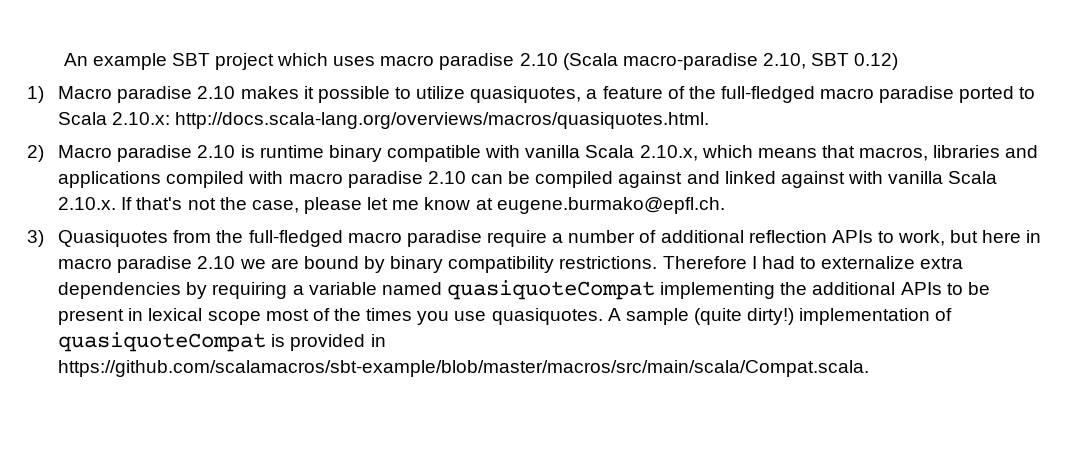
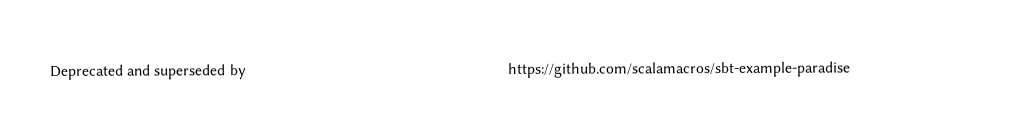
[63,53,899,70] [27,86,1036,103] [58,112,710,129] [27,145,1039,162] [58,171,998,188] [58,197,725,214] [27,230,1042,247] [58,256,964,273] [58,280,990,300] [58,308,953,325] [58,332,386,352] [58,360,870,377] An example SBT project which uses macro paradise 2.10 (Scala macro-paradise 2.10, SBT 0.12) // 1) Macro paradise 2.10 makes it possible to utilize quasiquotes, a feature of the full-fledged macro paradise ported to Scala 2.10.x: http://docs.scala-lang.org/overviews/macros/quasiquotes.html. // 2) Macro paradise 2.10 is runtime binary compatible with vanilla Scala 2.10.x, which means that macros, libraries and applications compiled with macro paradise 2.10 can be compiled against and linked against with vanilla Scala 2.10.x. If that's not the case, please let me know at eugene.burmako@epfl.ch. // 3) Quasiquotes from the full-fledged macro paradise require a number of additional reflection APIs to work, but here in macro paradise 2.10 we are bound by binary compatibility restrictions. Therefore I had to externalize extra dependencies by requiring a variable named quasiquoteCompat implementing the additional APIs to be present in lexical scope most of the times you use quasiquotes. A sample (quite dirty!) implementation of quasiquoteCompat is provided in https://github.com/scalamacros/sbt-example/blob/master/macros/src/main/scala/Compat.scala. -> [49,61,851,80] Deprecated and superseded by https://github.com/scalamacros/sbt-example-paradise

